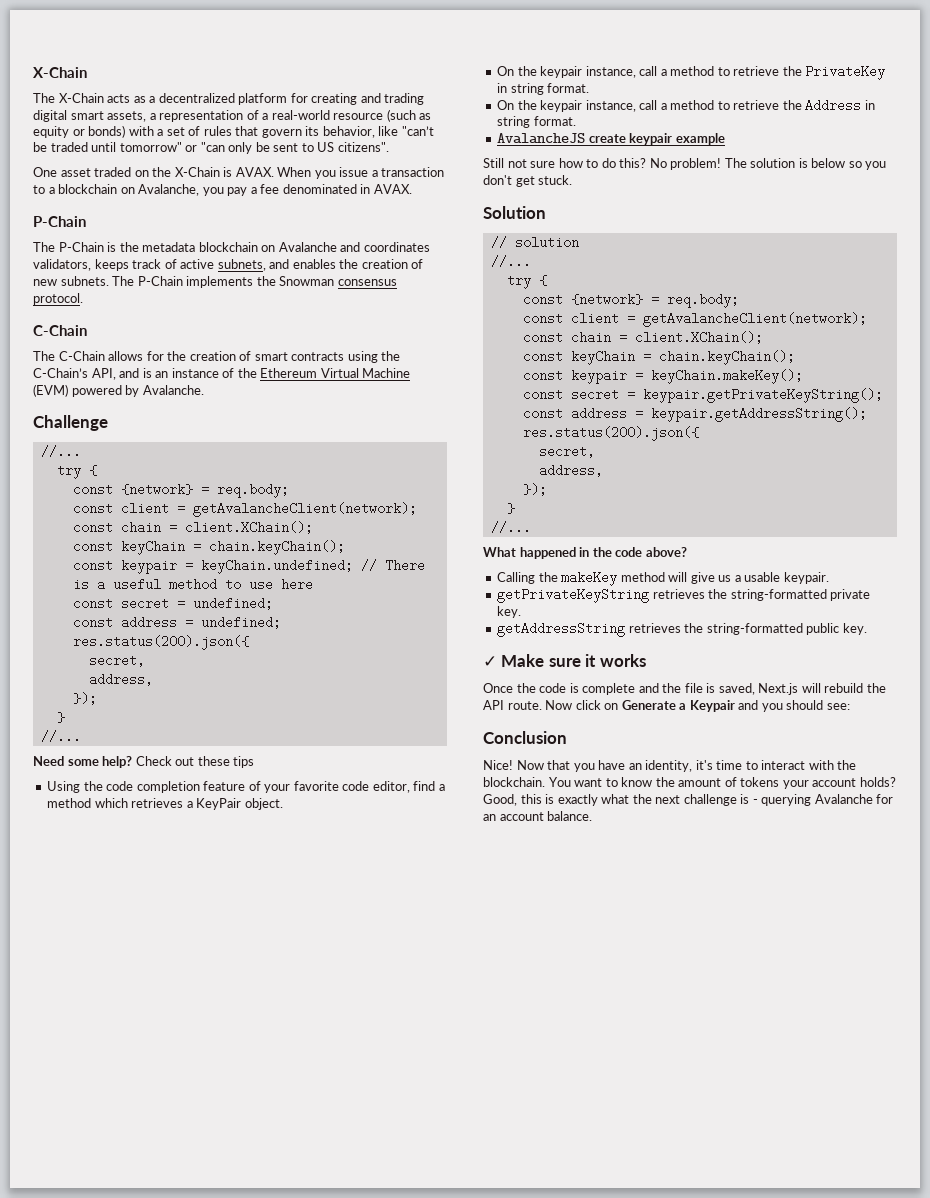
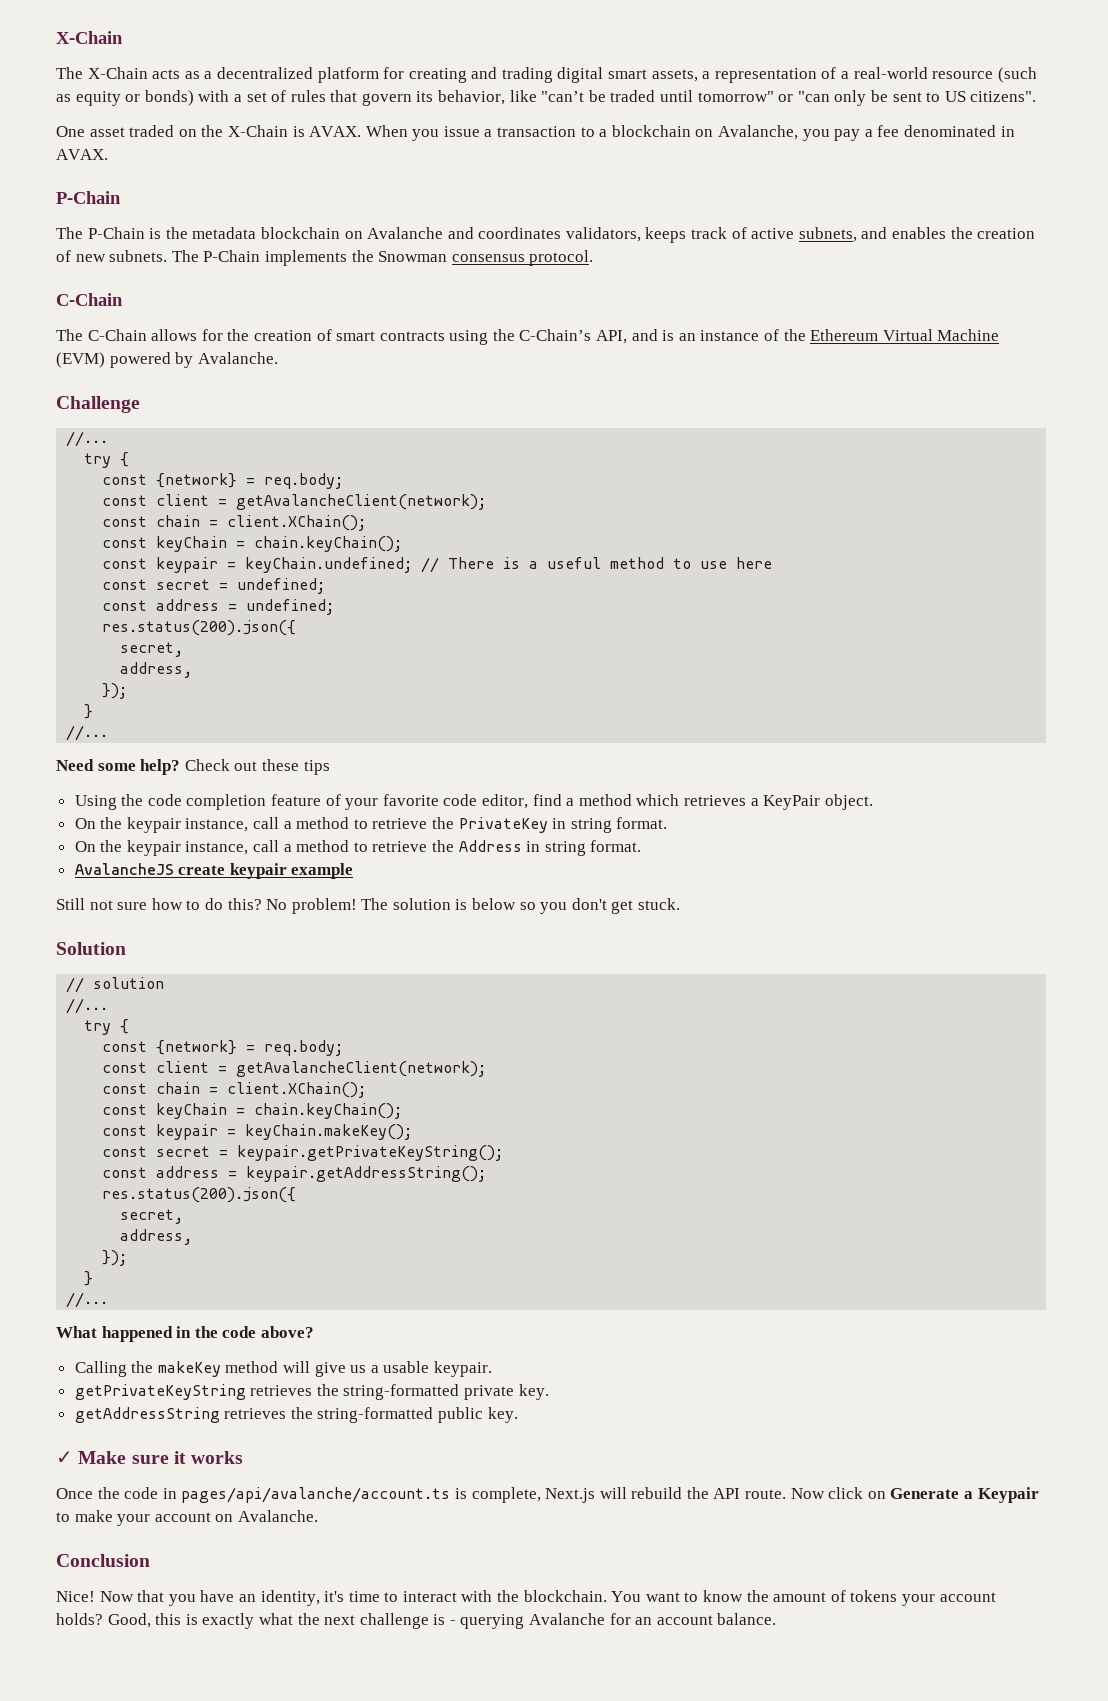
[569,683,755,695] is complete and the file is saved, -> [162,1487,541,1503] in pages/api/avalanche/account.ts is complete,
[738,700,850,712] and you should see: -> [56,1510,318,1526] to make your account on Avalanche.

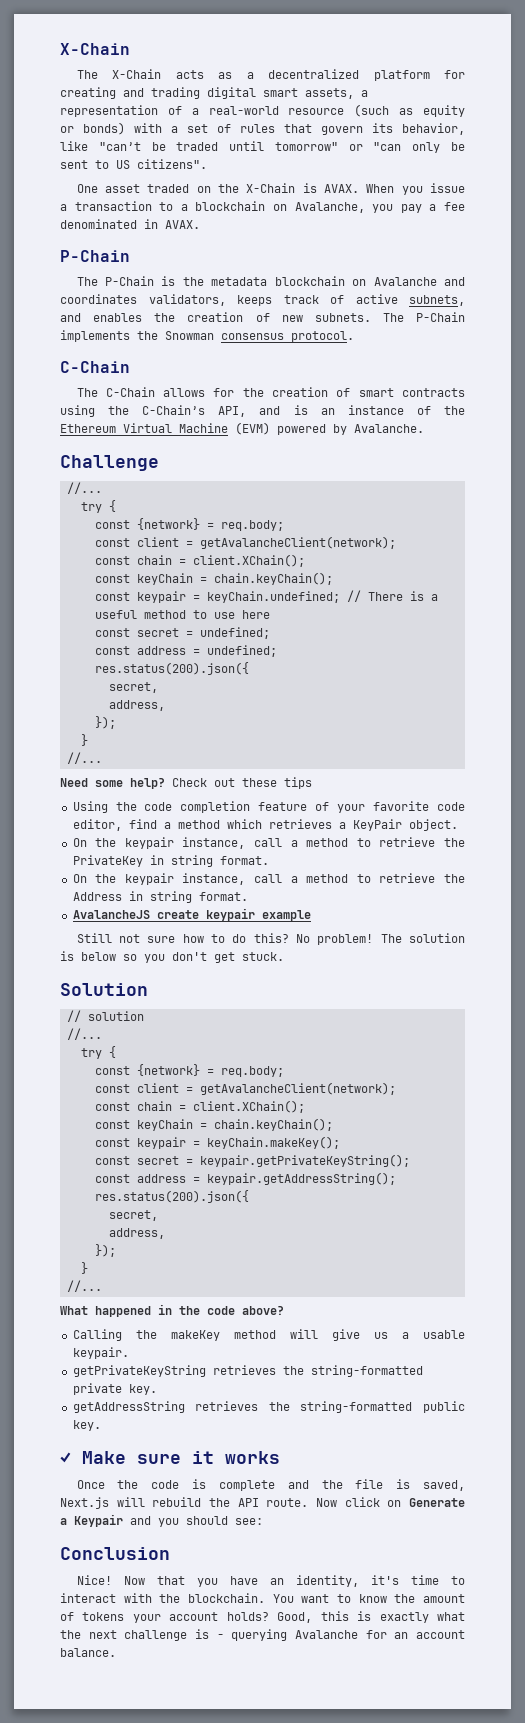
[162,1487,541,1503] in pages/api/avalanche/account.ts is complete, -> [192,1479,465,1491] is complete and the file is saved,
[56,1510,318,1526] to make your account on Avalanche. -> [130,1516,263,1527] and you should see:

